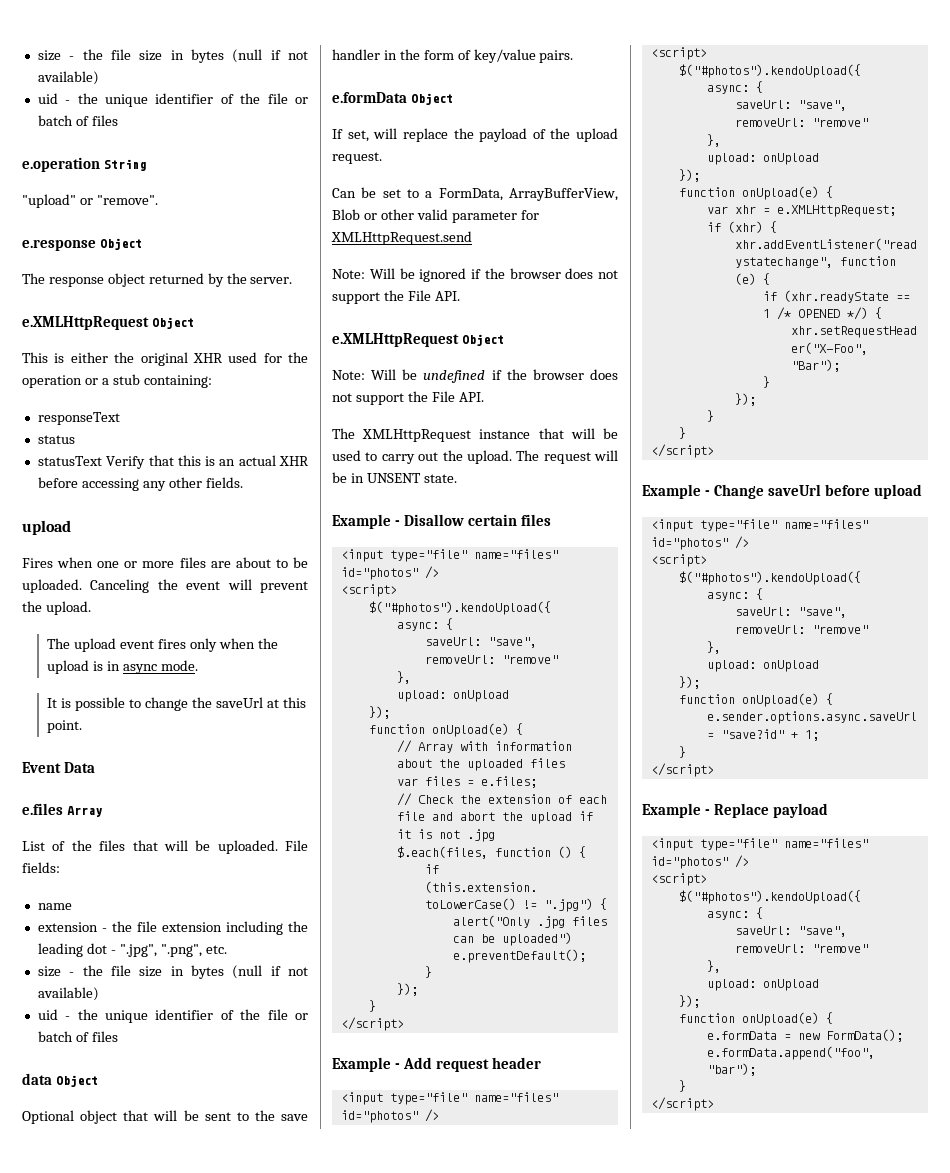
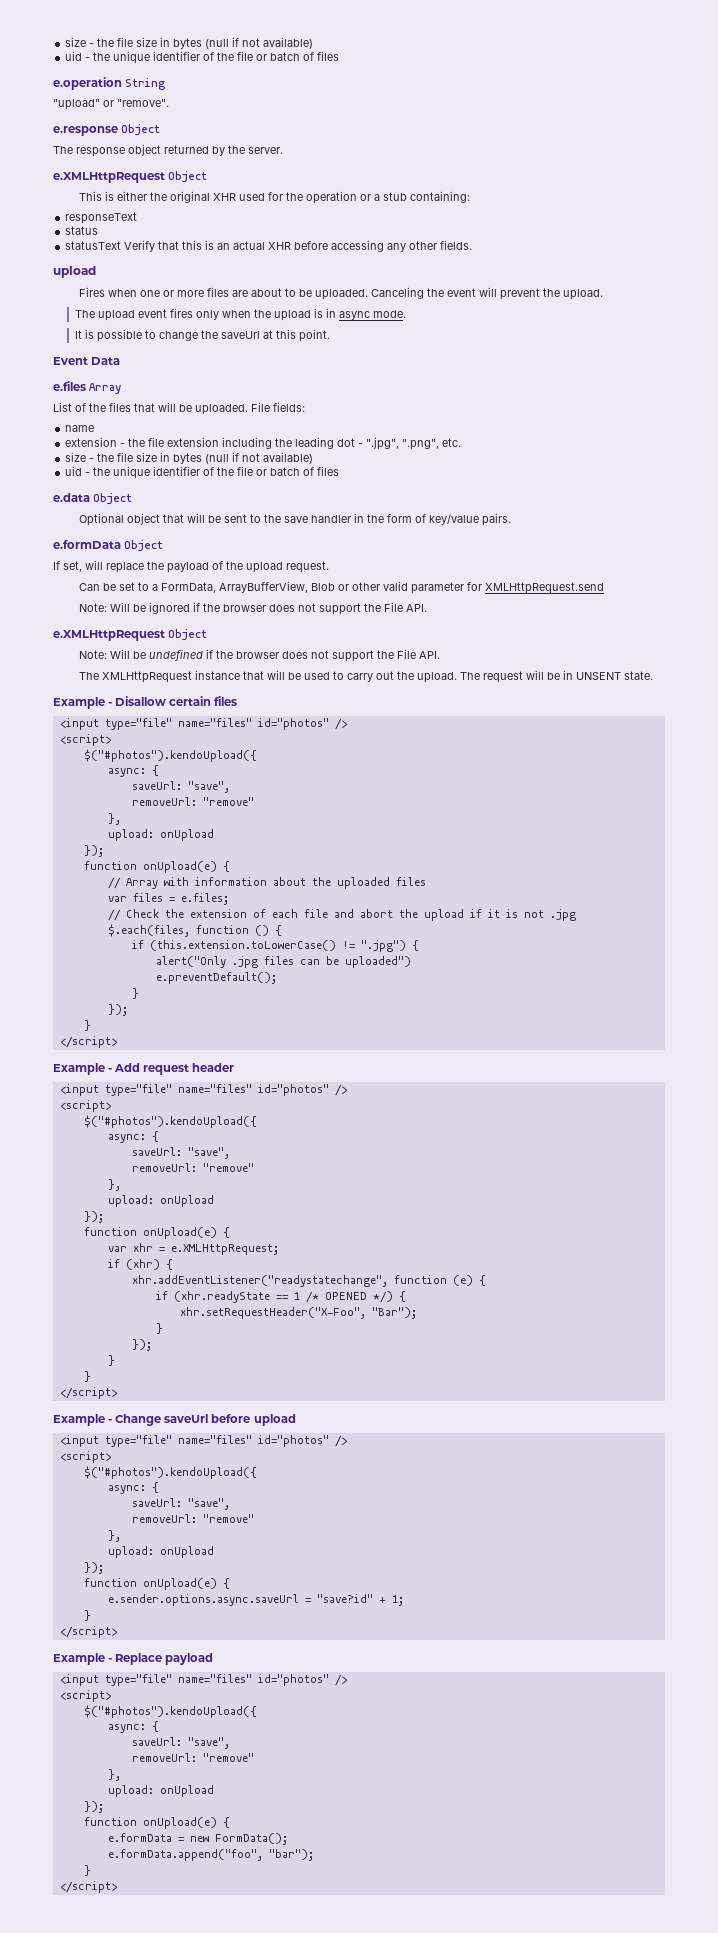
[22,1073,52,1085] data -> [53,493,90,502] e.data

